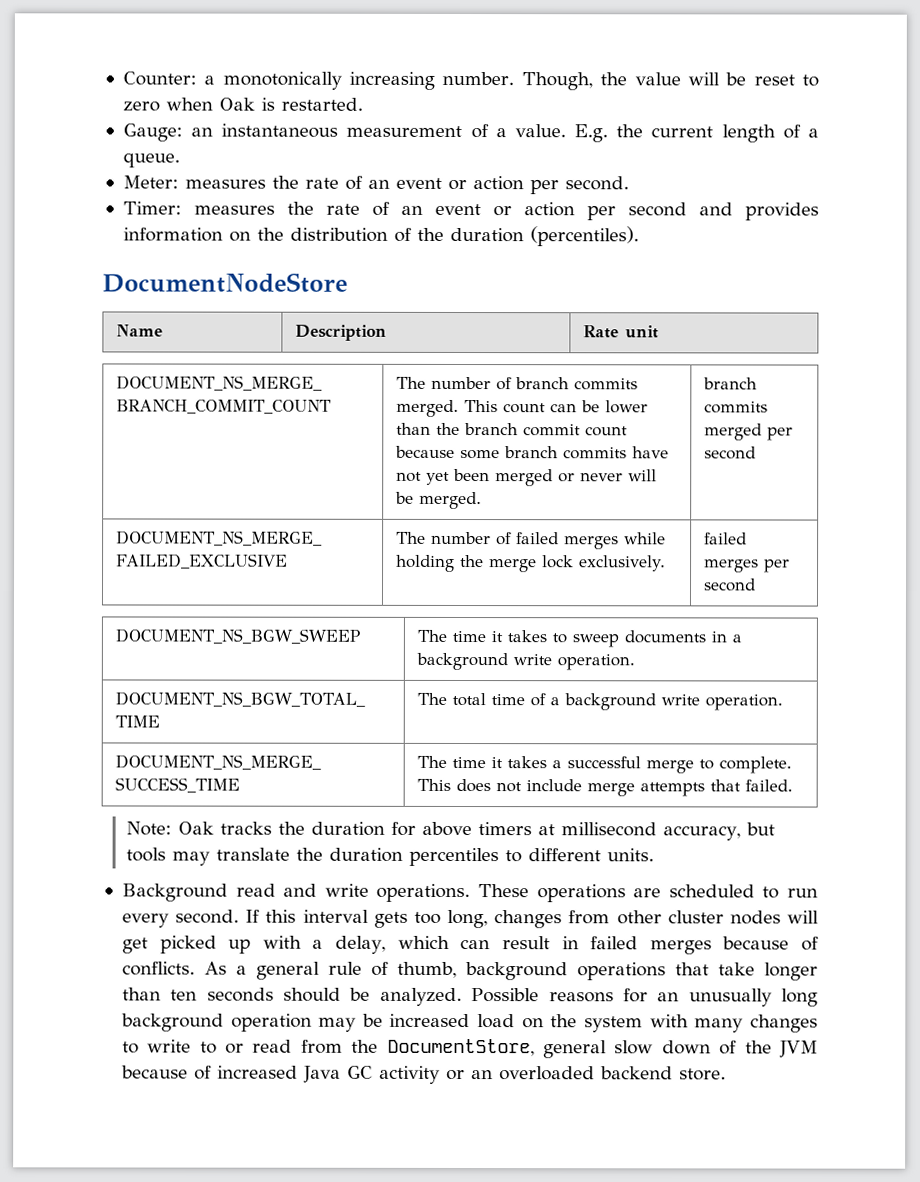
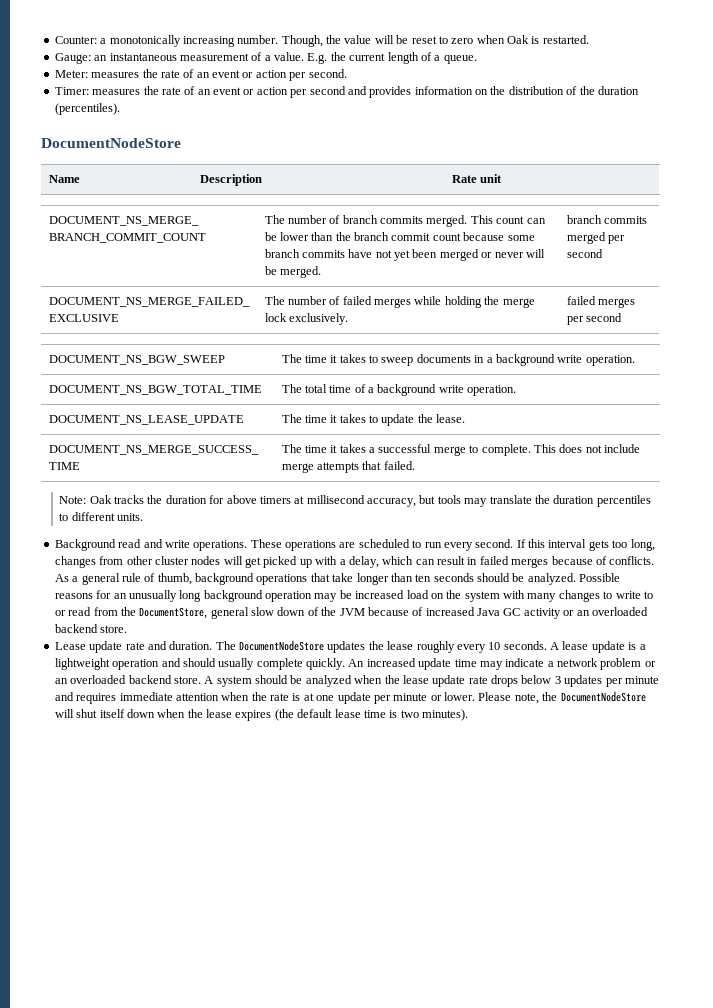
(783, 702) none -> [48,415,244,425] [281,414,466,426] // DOCUMENT_NS_LEASE_UPDATE | The time it takes to update the lease.
(726, 1074) none -> [54,640,646,653] [54,658,656,670] [54,675,659,687] [54,691,646,704] [54,709,468,721] // Lease update rate and duration. The DocumentNodeStore updates the lease roughly every 10 seconds. A lease update is a lightweight operation and should usually complete quickly. An increased update time may indicate a network problem or an overloaded backend store. A system should be analyzed when the lease update rate drops below 3 updates per minute and requires immediate attention when the rate is at one update per minute or lower. Please note, the DocumentNodeStore will shut itself down when the lease expires (the default lease time is two minutes).

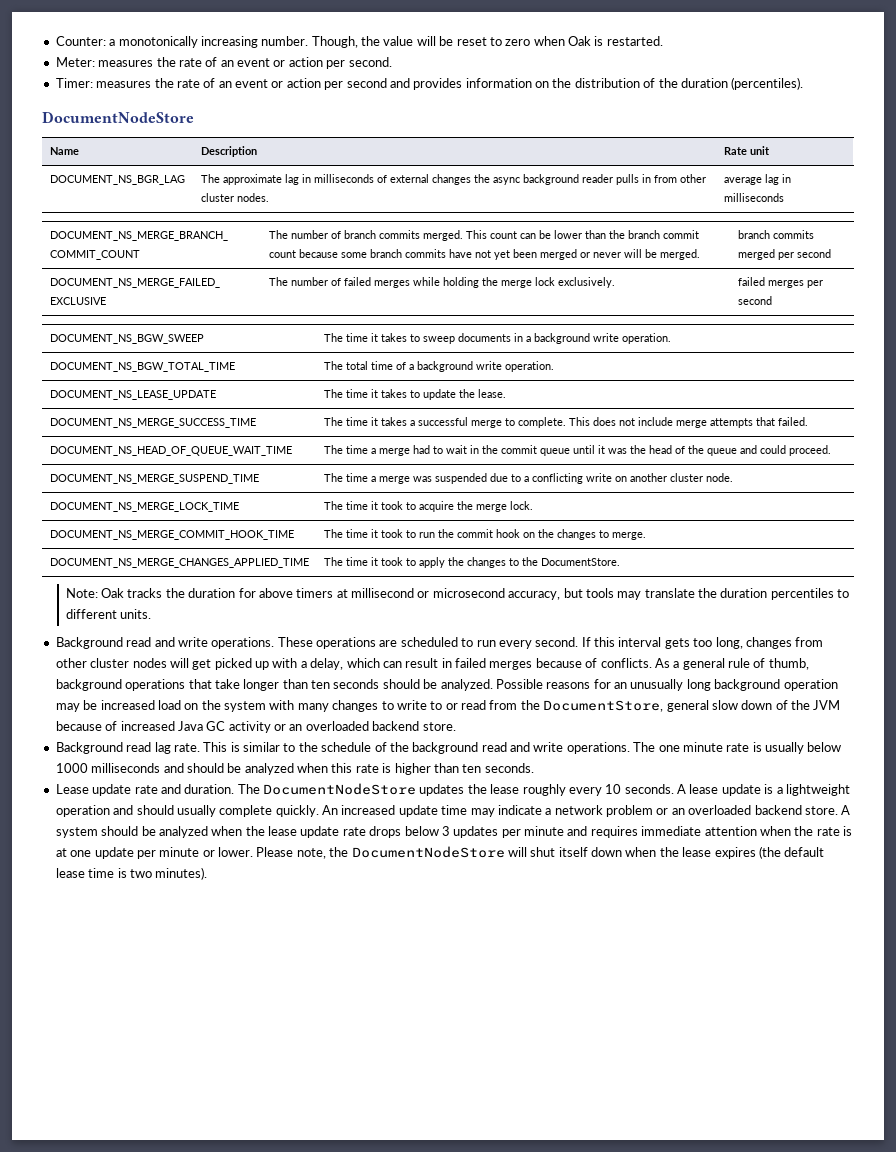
[54,52,477,64] // Gauge: an instantaneous measurement of a value. E.g. the current length of a queue. -> (663, 41) none
(502, 178) none -> [49,175,185,185] [200,174,706,185] [200,193,269,202] [723,174,791,185] [723,193,784,202] // DOCUMENT_NS_BGR_LAG | The approximate lag in milliseconds of external changes the async background reader pulls in from other cluster nodes. | average lag in milliseconds
(415, 465) none -> [49,446,292,456] [323,445,831,456] [49,474,259,484] [323,473,733,484] [49,502,239,512] [323,501,533,512] [49,530,294,540] [323,529,646,540] [49,558,309,568] [323,557,620,568] // DOCUMENT_NS_HEAD_OF_QUEUE_WAIT_TIME | The time a merge had to wait in the commit queue until it was the head of the queue and could proceed. // DOCUMENT_NS_MERGE_SUSPEND_TIME | The time a merge was suspended due to a conflicting write on another cluster node. // DOCUMENT_NS_MERGE_LOCK_TIME | The time it took to acquire the merge lock. // DOCUMENT_NS_MERGE_COMMIT_HOOK_TIME | The time it took to run the commit hook on the changes to merge. // DOCUMENT_NS_MERGE_CHANGES_APPLIED_TIME | The time it took to apply the changes to the DocumentStore.
(365, 499) none -> [417,588,505,598] or microsecond
(128, 629) none -> [55,742,842,754] [55,763,534,775] // Background read lag rate. This is similar to the schedule of the background read and write operations. The one minute rate is usually below 1000 milliseconds and should be analyzed when this rate is higher than ten seconds.

